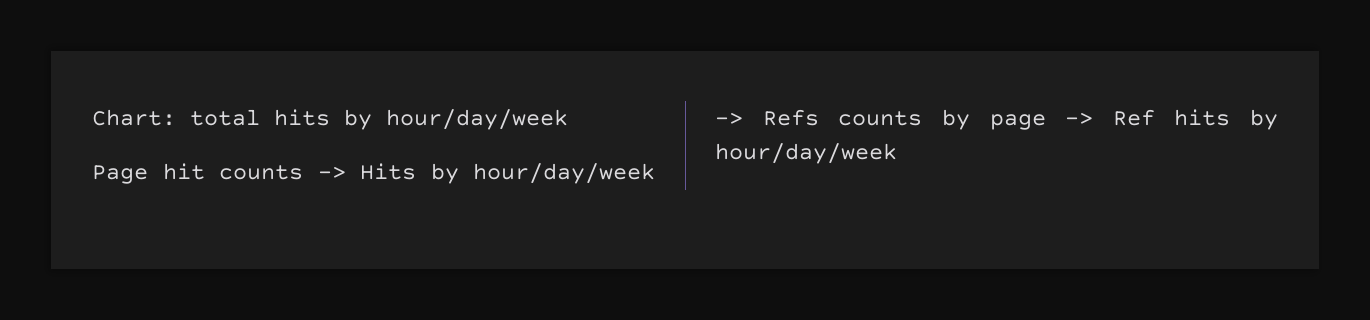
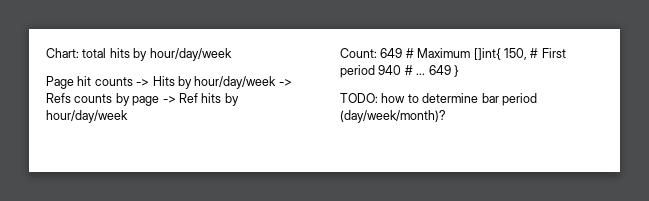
(897, 153) none -> [340,48,566,60] [340,65,459,78] [340,93,537,106] [340,110,446,123] // Count: 649 # Maximum []int{ 150, # First period 940 # ... 649 } // TODO: how to determine bar period (day/week/month)?

